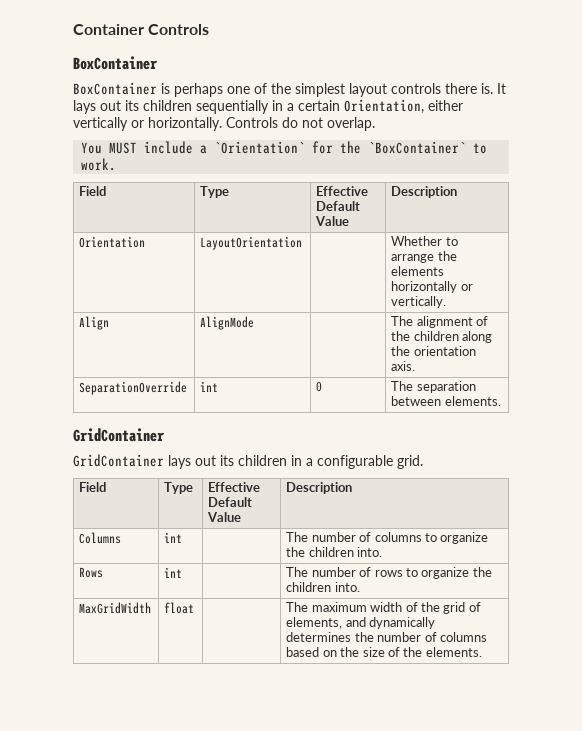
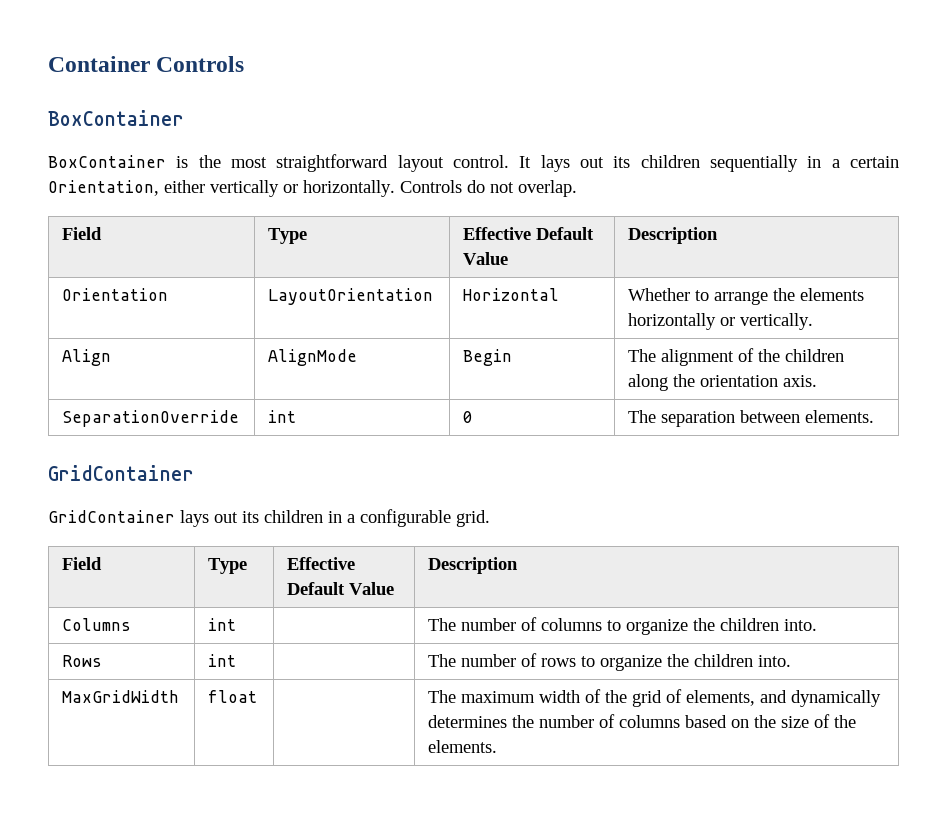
[174,83,493,97] perhaps one of the simplest layout controls there is. -> [198,154,509,172] the most straightforward layout control.
[81,141,488,154] [81,158,117,171] // You MUST include a `Orientation` for the `BoxContainer` to work. -> (577, 188) none
(303, 243) none -> [463,288,560,301] Horizontal
(255, 323) none -> [463,349,513,366] Begin

